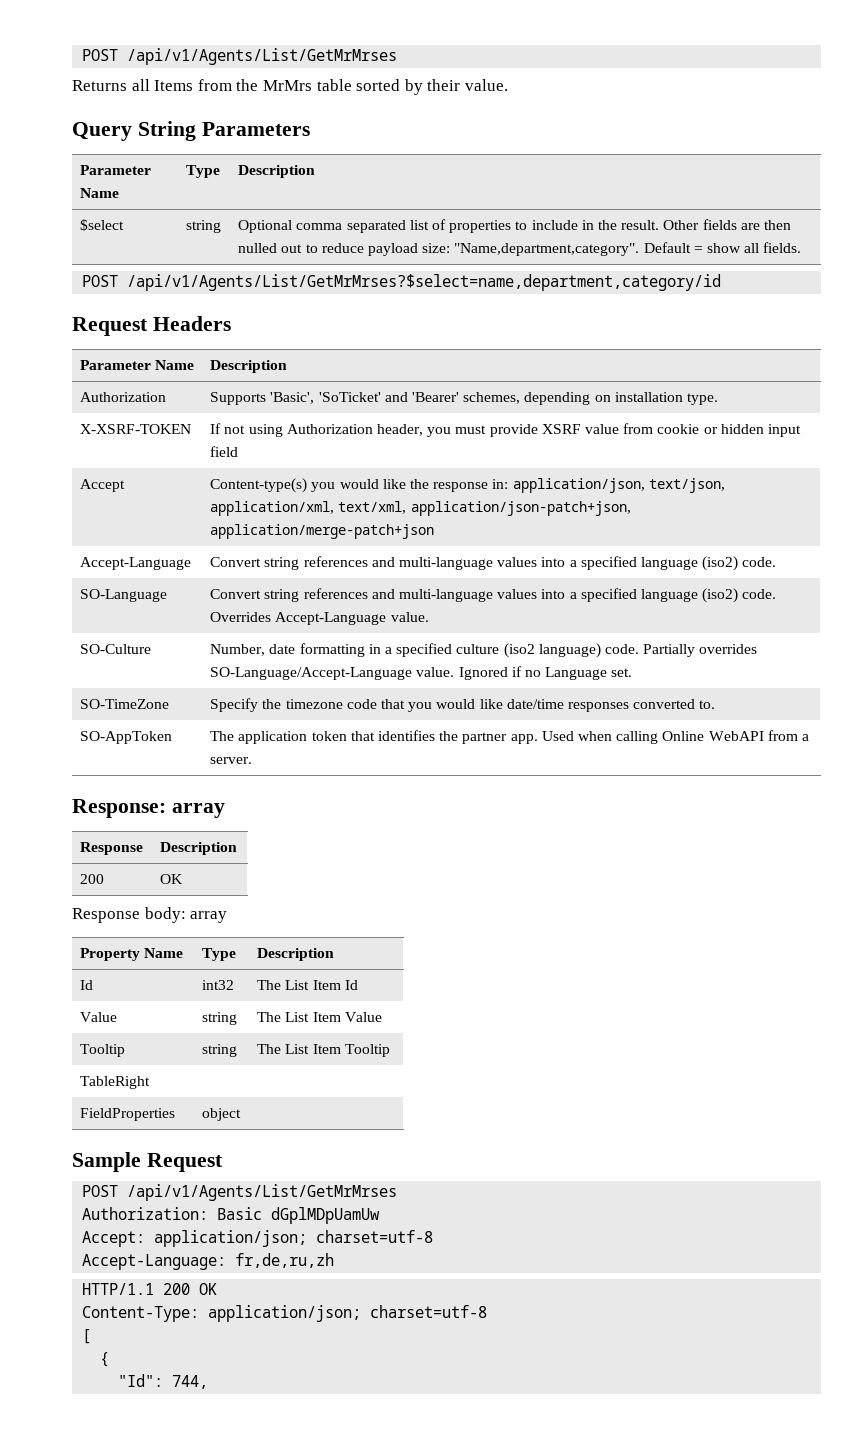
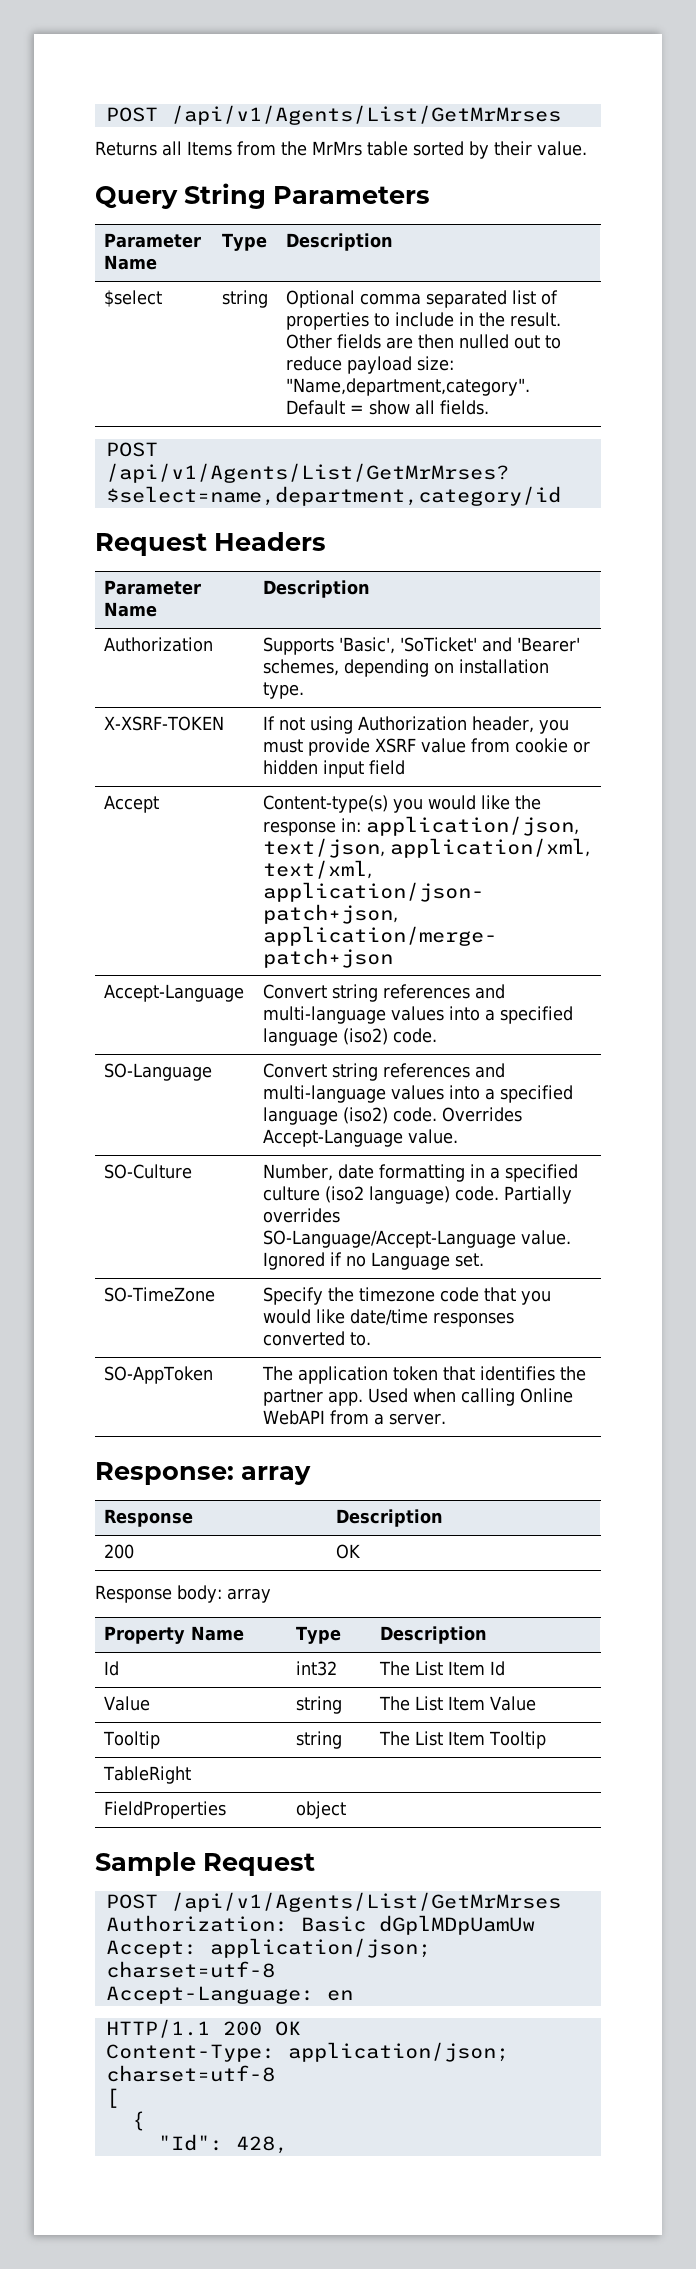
[235,1253,335,1268] fr,de,ru,zh -> [326,1990,353,2001] en
[172,1375,209,1389] 744, -> [235,2136,288,2154] 428,

